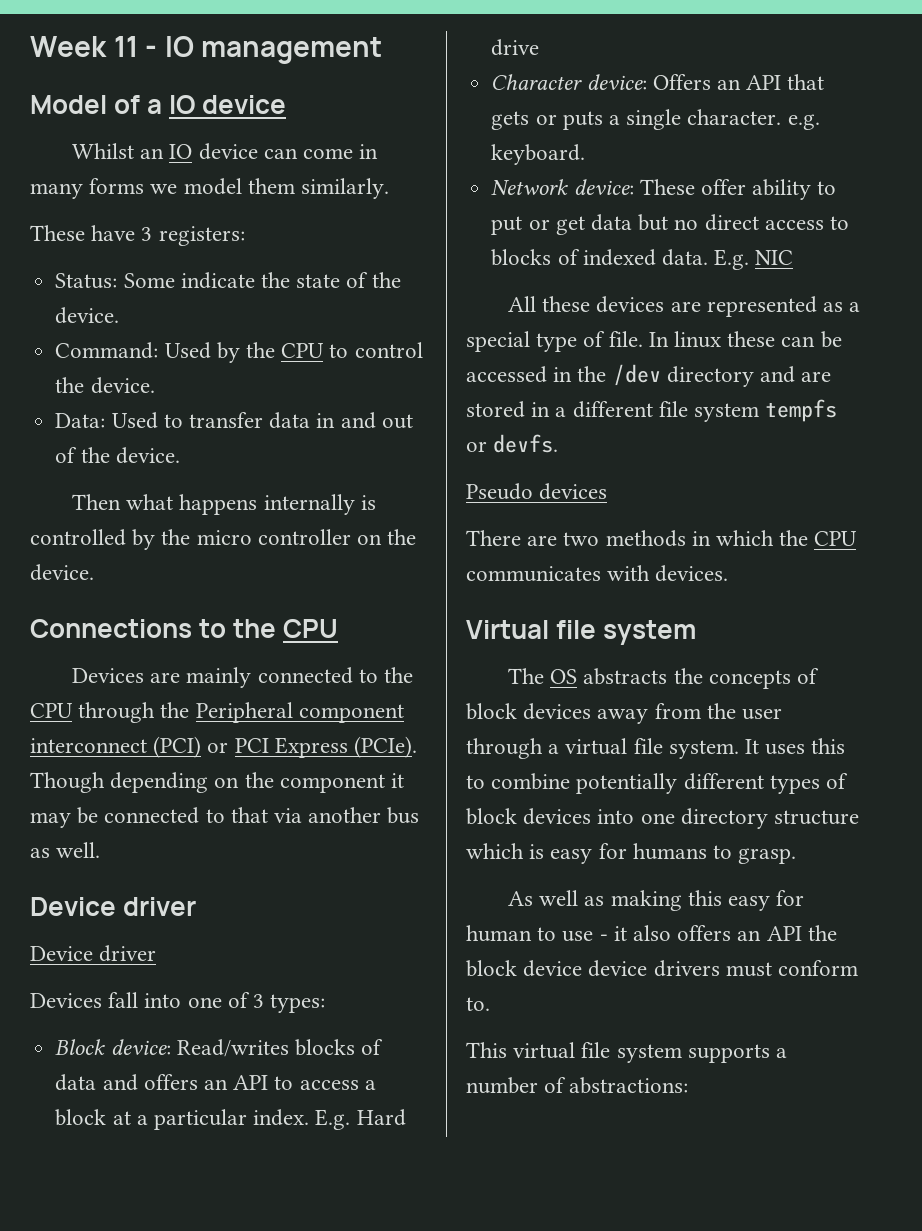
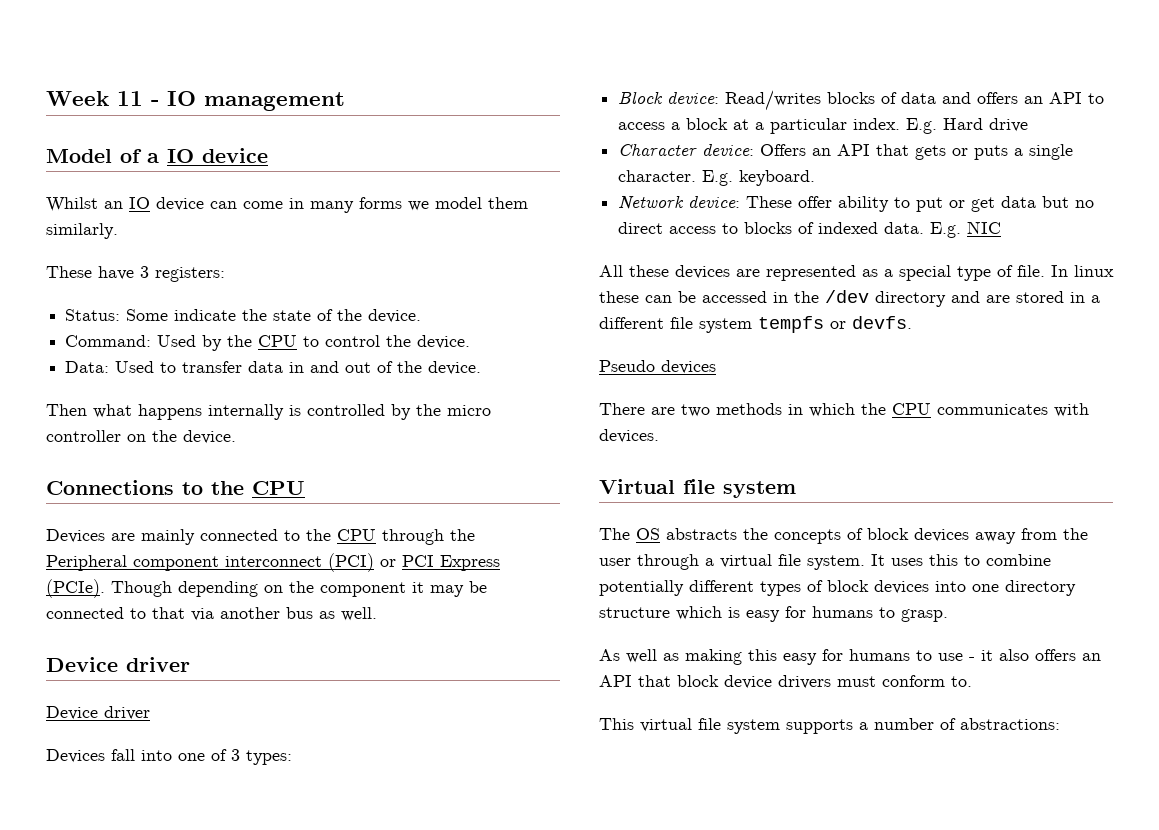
[787,114,820,130] e.g. -> [702,170,734,186] E.g.
[466,925,532,942] human -> [849,649,910,661] humans
[807,925,837,941] the -> [638,675,671,687] that
[588,960,648,977] device -> (772, 682) none

